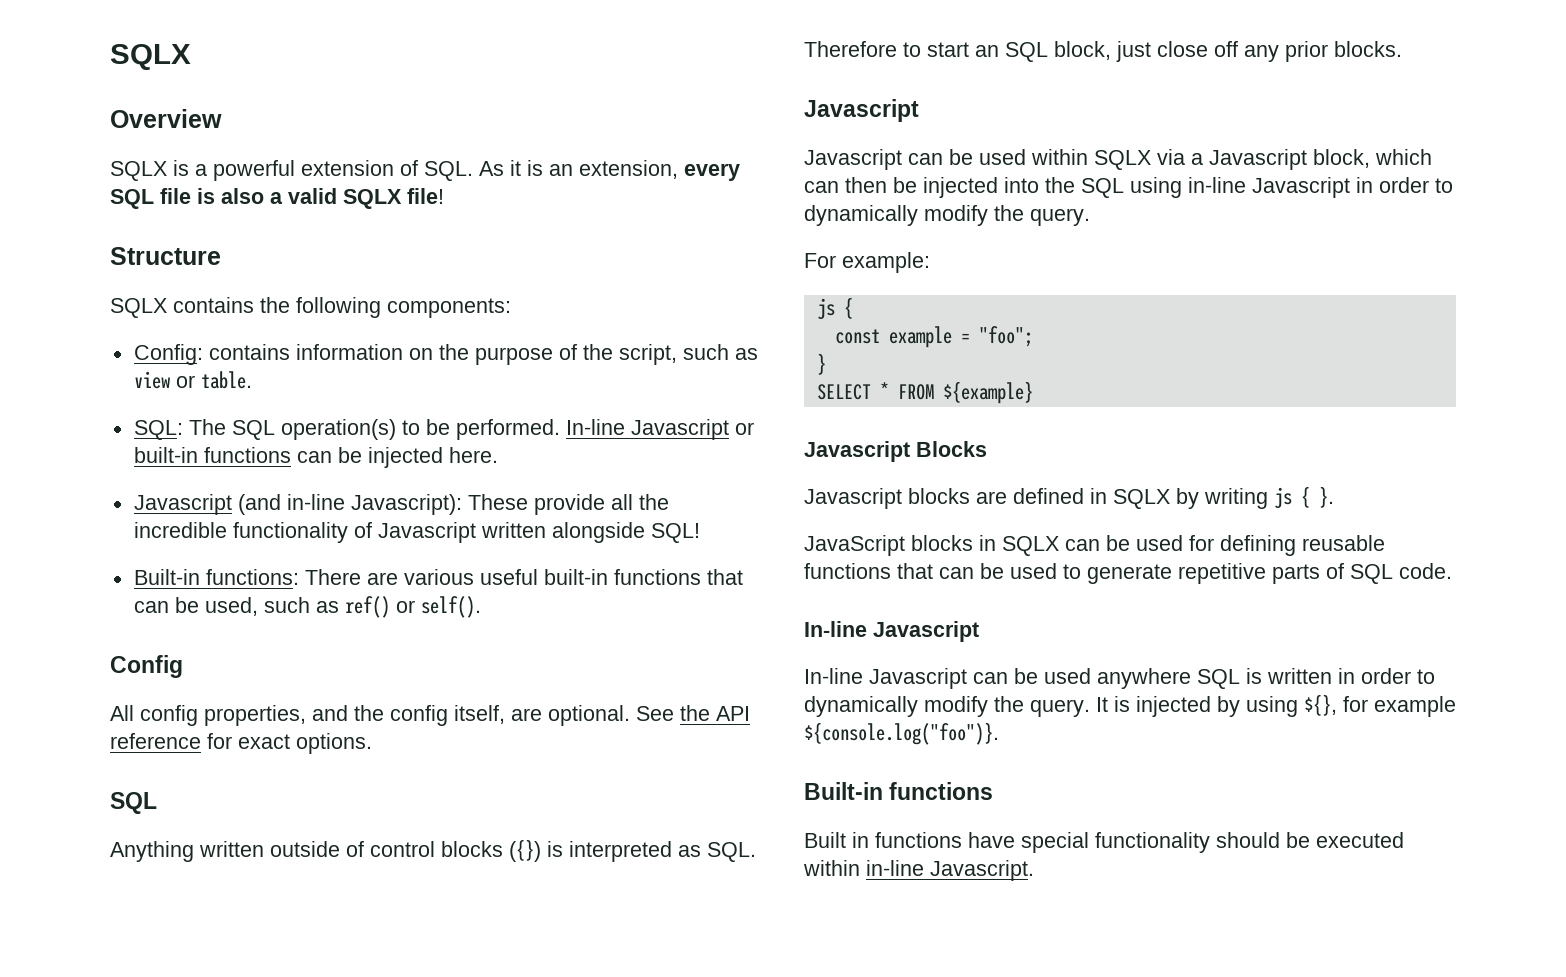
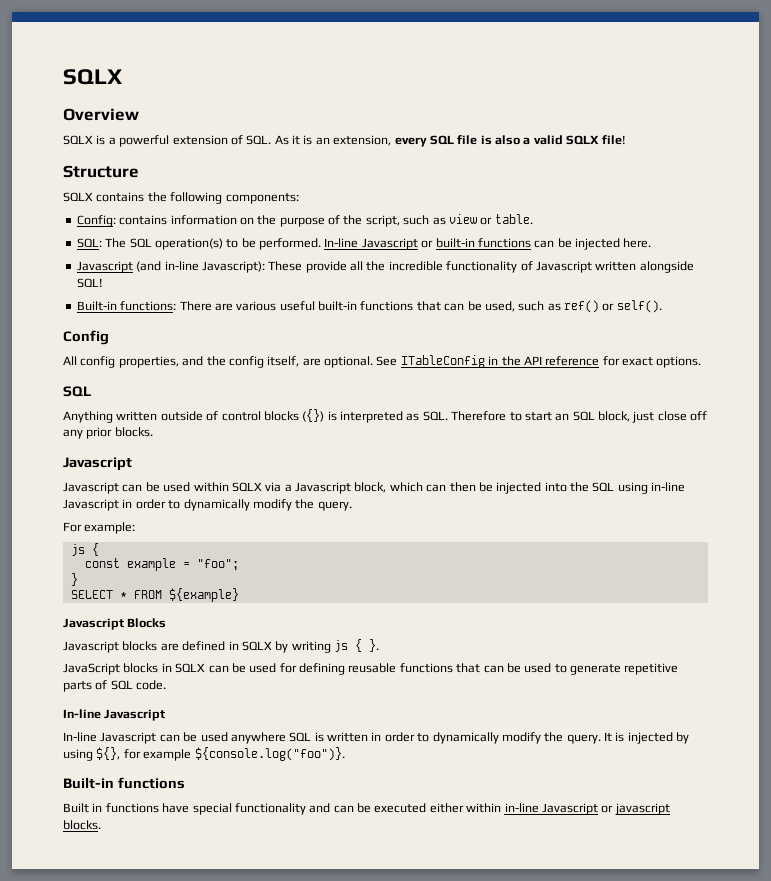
(674, 713) none -> [400,355,499,368] ITableConfig in
[1216,832,1280,848] should -> [309,803,354,813] and can
(1404, 840) none -> [429,803,464,813] either
[930,860,1034,881] Javascript. -> [541,803,670,815] [63,820,101,830] Javascript or javascript blocks.

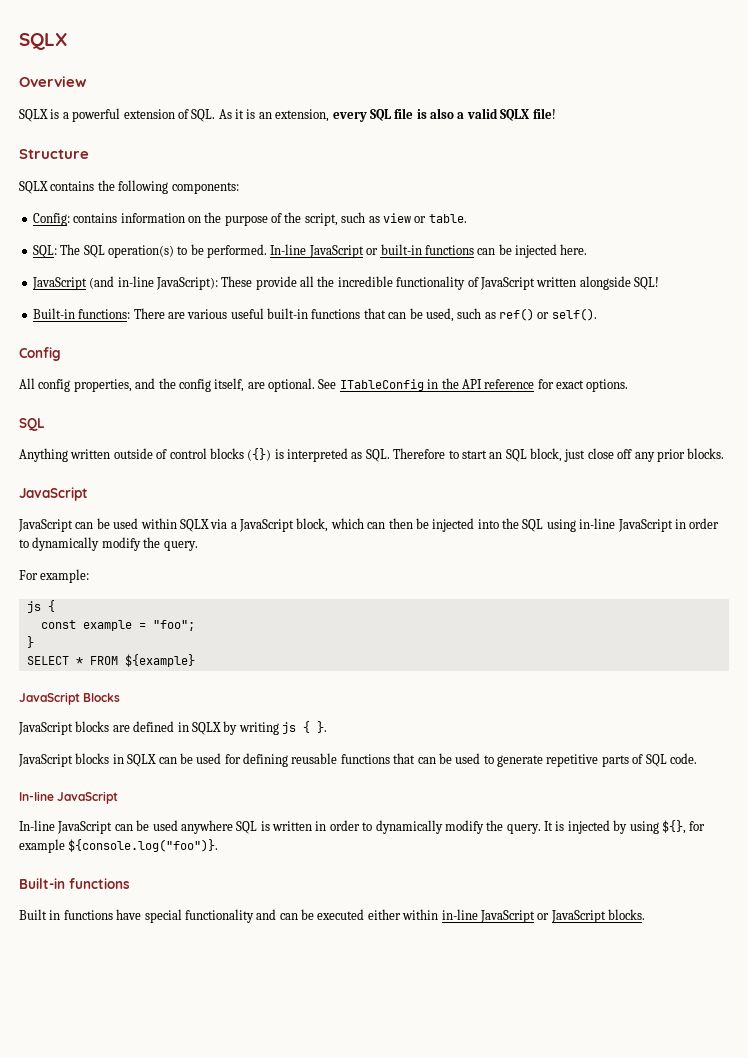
[361,238,418,250] Javascript -> [308,245,364,258] JavaScript
[76,261,133,273] Javascript -> [31,277,87,290] JavaScript
[201,261,265,273] Javascript): -> [155,277,218,290] JavaScript):
[535,261,592,273] Javascript -> [479,277,535,290] JavaScript
[63,457,132,471] [63,482,119,494] Javascript // Javascript -> [19,487,88,501] [18,519,73,532] JavaScript // JavaScript
[295,482,351,494] Javascript -> [239,519,294,532] JavaScript
[63,499,119,511] Javascript -> [617,519,673,532] JavaScript
[63,618,124,630] Javascript -> [19,692,80,705] JavaScript
[63,641,119,653] Javascript -> [18,722,73,735] JavaScript
[104,709,166,721] [63,732,157,744] Javascript // In-line Javascript -> [57,791,119,804] [19,820,113,834] JavaScript // In-line JavaScript
[541,803,670,815] Javascript or javascript -> [479,910,606,923] JavaScript or JavaScript

